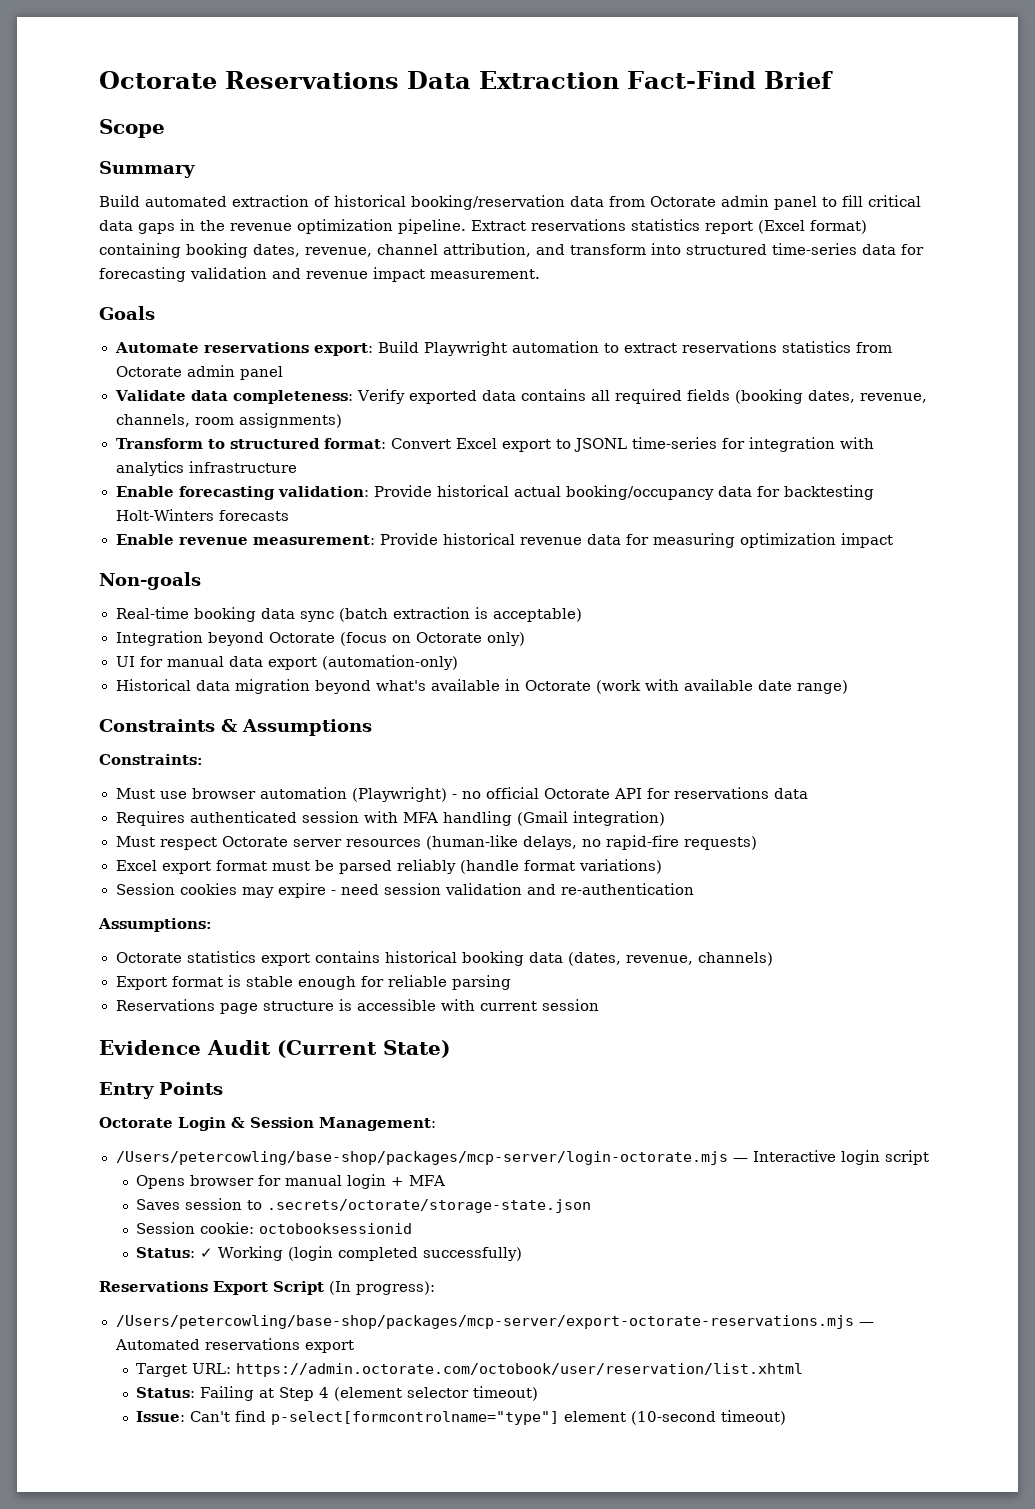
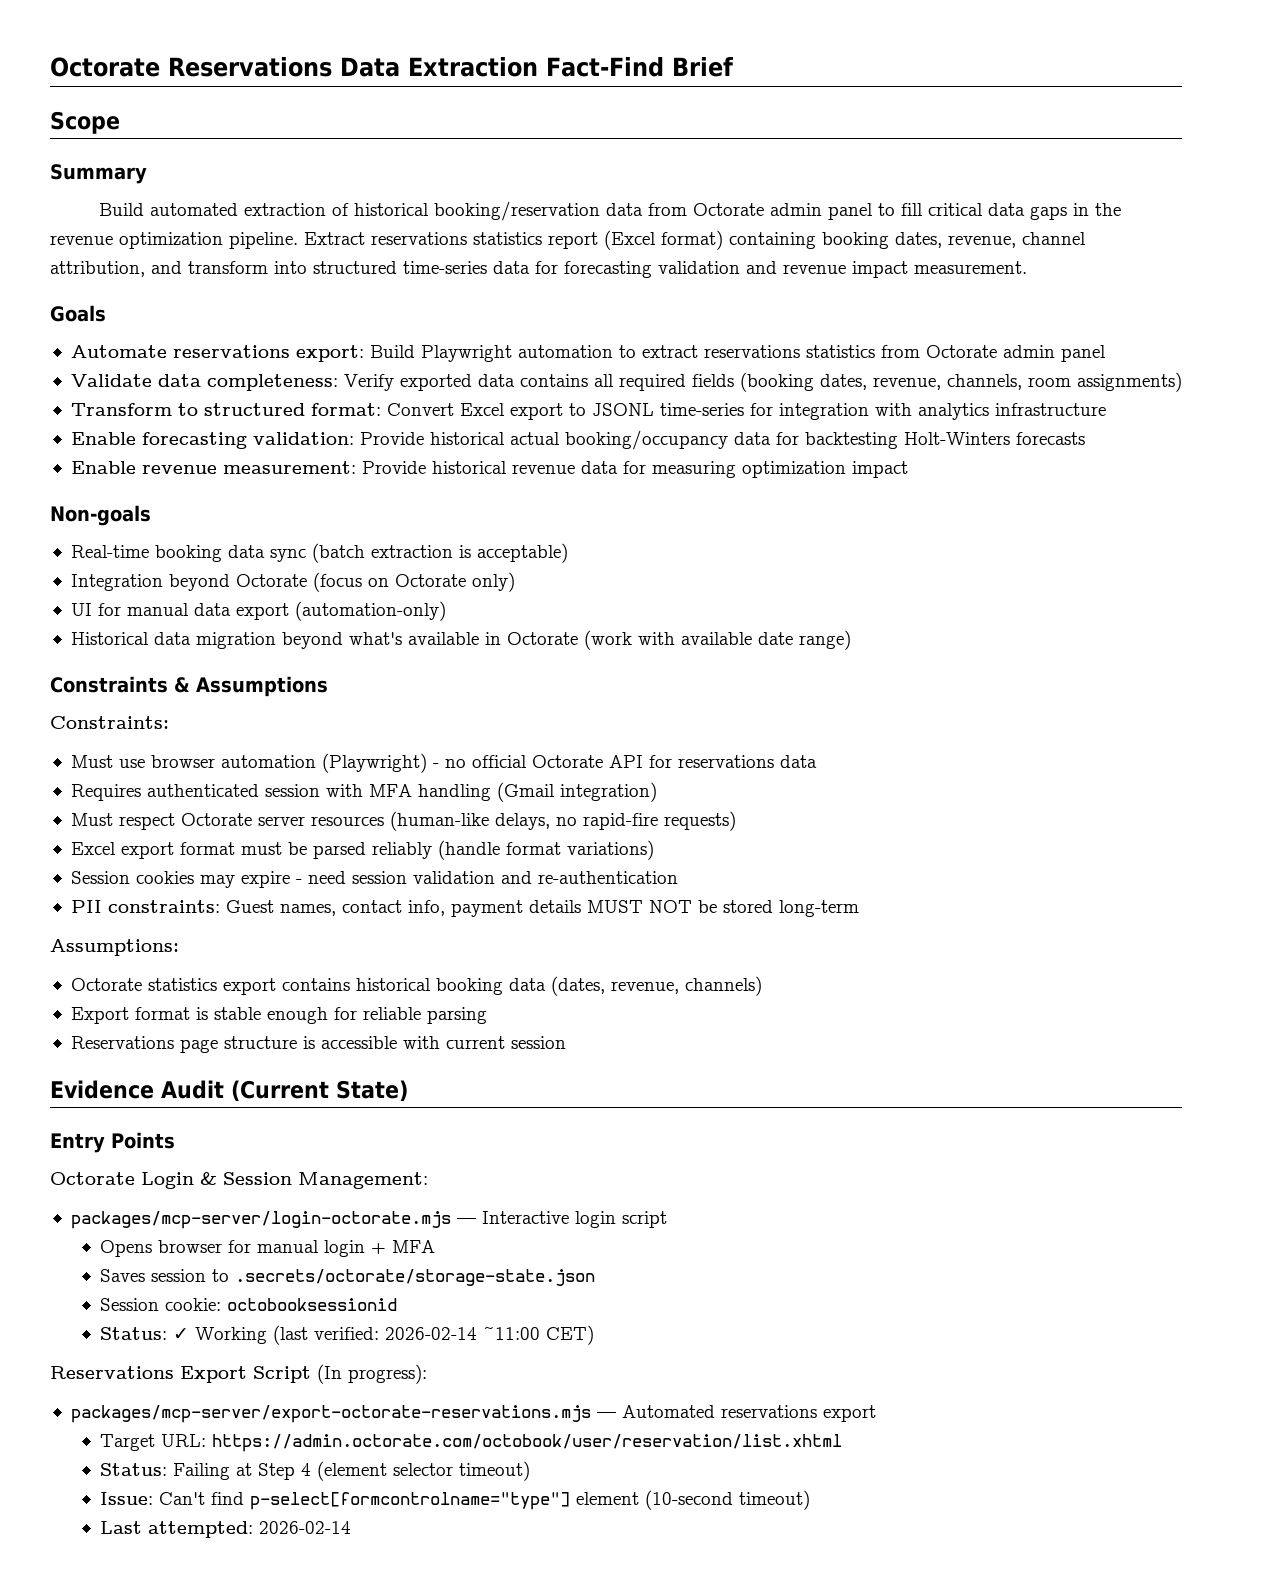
(694, 889) none -> [70,900,859,917] // PII constraints: Guest names, contact info, payment details MUST NOT be stored long-term
[115,1151,728,1165] /Users/petercowling/base-shop/packages/mcp-server/login-octorate.mjs -> [70,1211,451,1229] packages/mcp-server/login-octorate.mjs
[288,1246,523,1261] (login completed successfully) -> [272,1325,594,1345] (last verified: 2026-02-14 ~11:00 CET)
[115,1315,854,1329] /Users/petercowling/base-shop/packages/mcp-server/export-octorate-reservations.mjs -> [70,1405,591,1423] packages/mcp-server/export-octorate-reservations.mjs
(787, 1417) none -> [99,1521,351,1538] // Last attempted: 2026-02-14

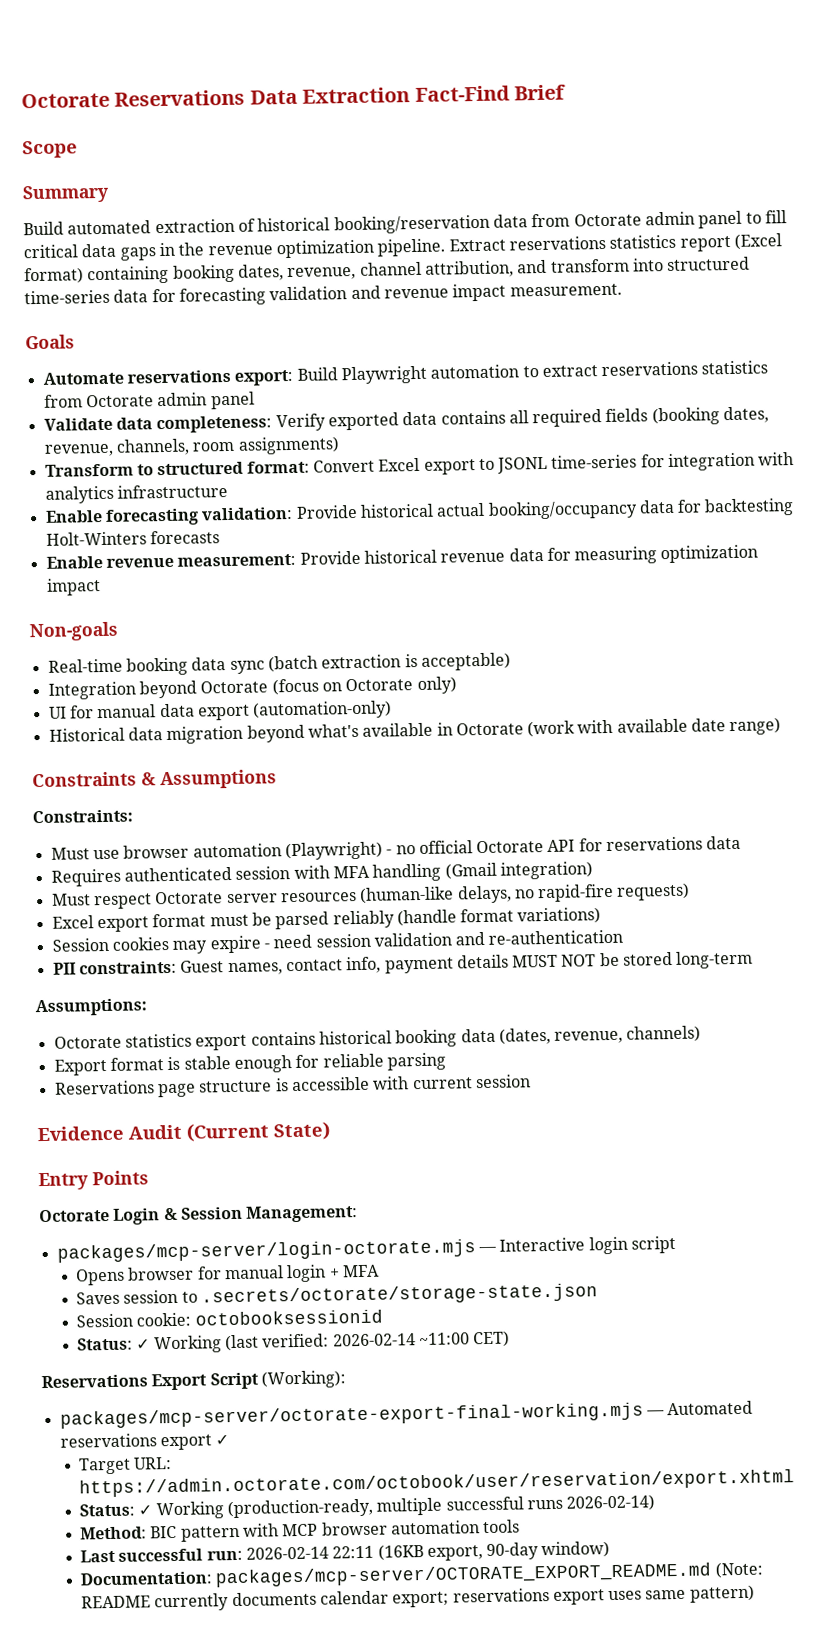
[317,1364,427,1384] [70,1405,591,1423] (In progress): // packages/mcp-server/export-octorate-reservations.mjs -> [260,1370,346,1389] [59,1402,644,1429] (Working): // packages/mcp-server/octorate-export-final-working.mjs
(876, 1413) none -> [215,1434,230,1446] ✓
[211,1434,842,1452] [99,1461,530,1481] [99,1490,810,1510] [99,1521,351,1538] https://admin.octorate.com/octobook/user/reservation/list.xhtml // Status: Failing at Step 4 (element selector timeout) // Issue: Can't find p-select[formcontrolname="type"] element (10-second timeout) // Last attempted: 2026-02-14 -> [78,1469,795,1498] [78,1494,656,1520] [79,1519,521,1542] [79,1541,611,1563] [79,1561,763,1588] [80,1584,755,1612] https://admin.octorate.com/octobook/user/reservation/export.xhtml // Status: ✓ Working (production-ready, multiple successful runs 2026-02-14) // Method: BIC pattern with MCP browser automation tools // Last successful run: 2026-02-14 22:11 (16KB export, 90-day window) // Documentation: packages/mcp-server/OCTORATE_EXPORT_README.md (Note: README currently documents calendar export; reservations export uses same pattern)

